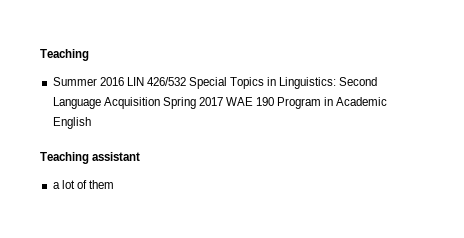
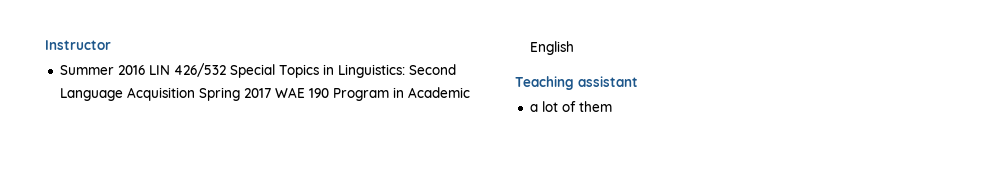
[40,49,89,61] Teaching -> [45,40,111,50] Instructor

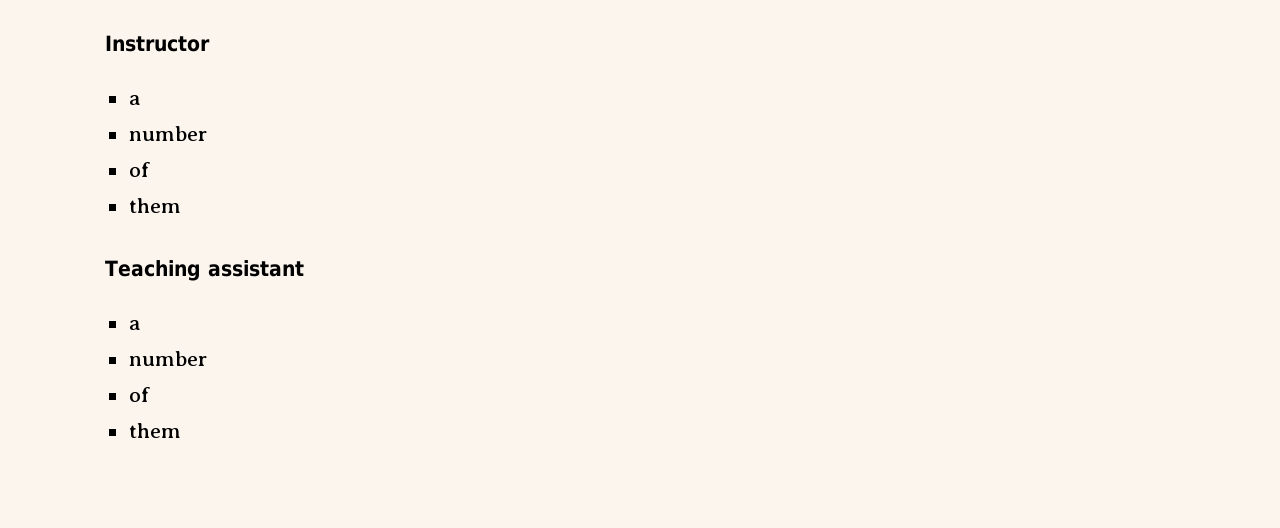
[59,63,456,78] [59,87,470,101] [529,41,574,55] Summer 2016 LIN 426/532 Special Topics in Linguistics: Second Language Acquisition Spring 2017 WAE 190 Program in Academic English -> [128,95,141,105] [128,126,207,141] [128,162,150,177] [128,198,181,213] a // number // of // them
[541,101,576,112] lot of -> [128,351,207,366] [128,387,150,402] // number // of //

